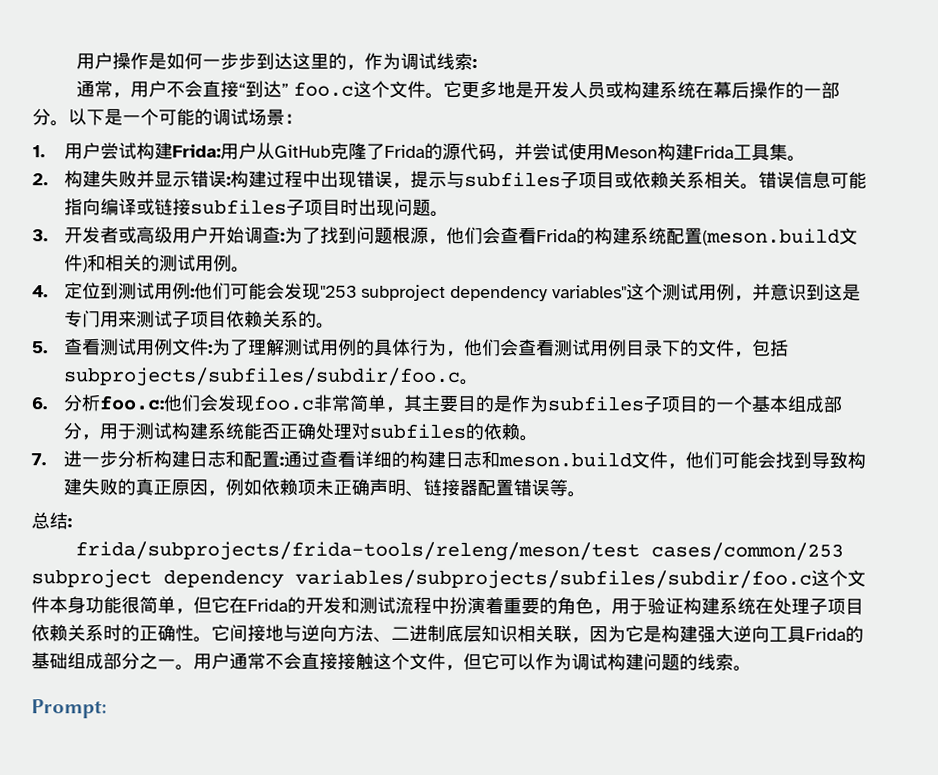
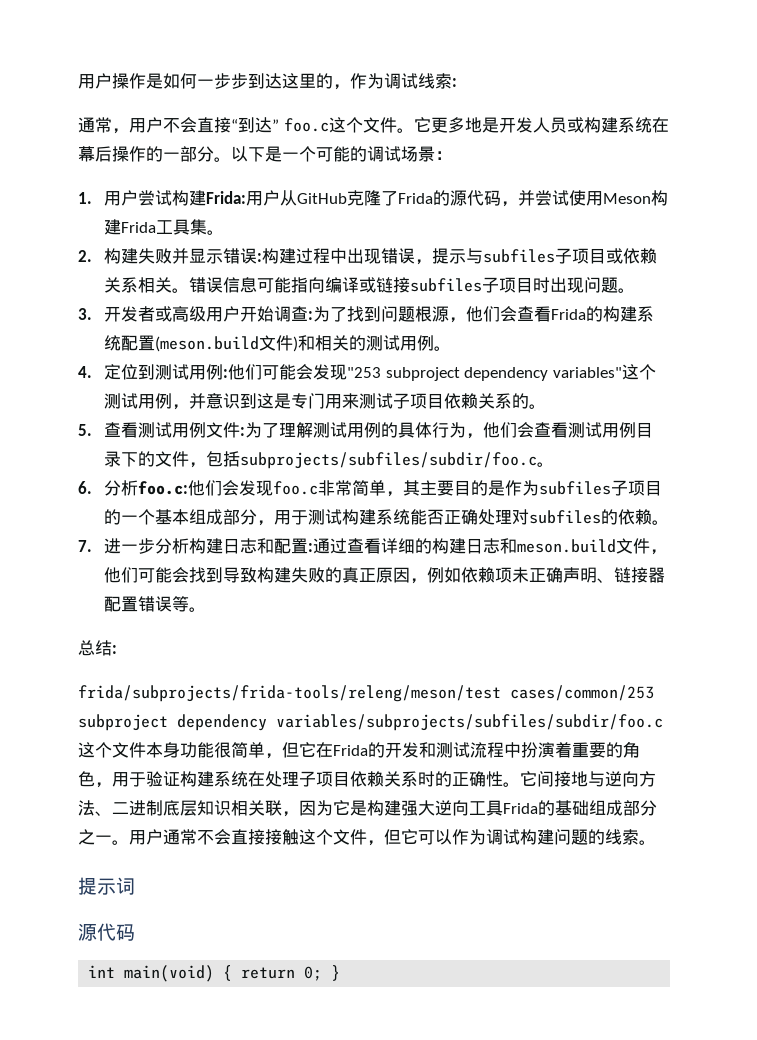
[31,699,107,719] Prompt: -> [78,877,135,895] [78,923,135,941] [88,965,341,982] 提示词 // 源代码 // int main(void) { return 0; }

